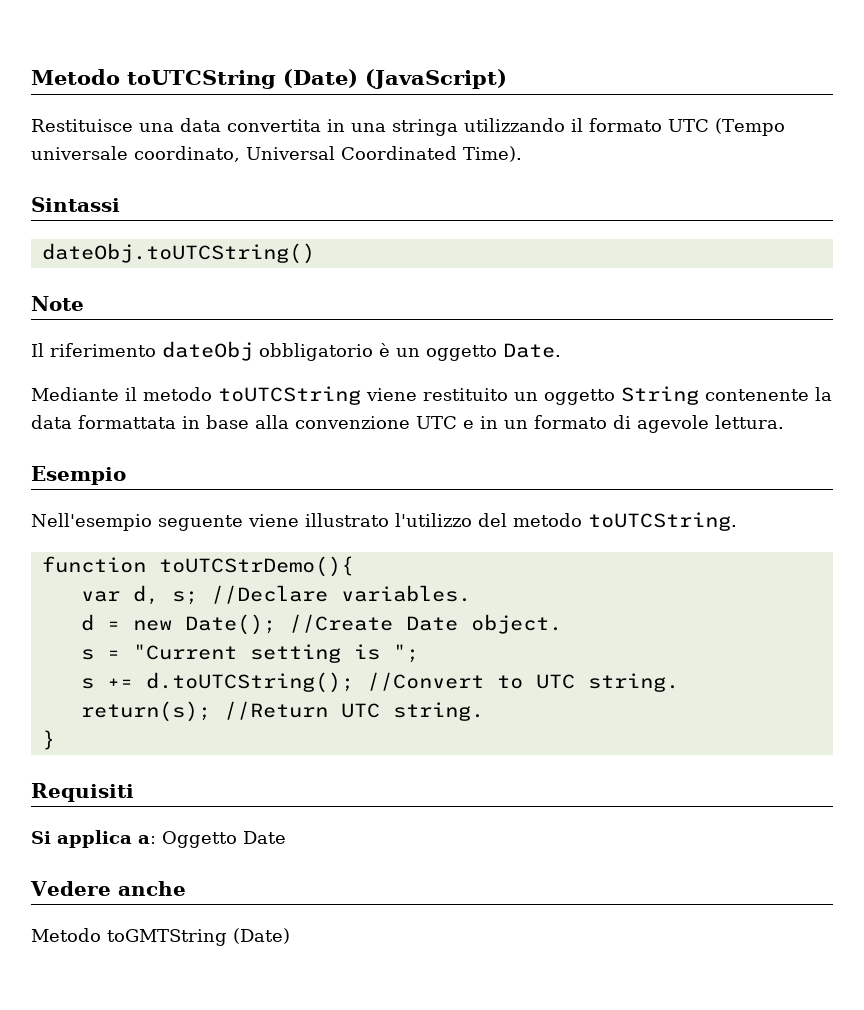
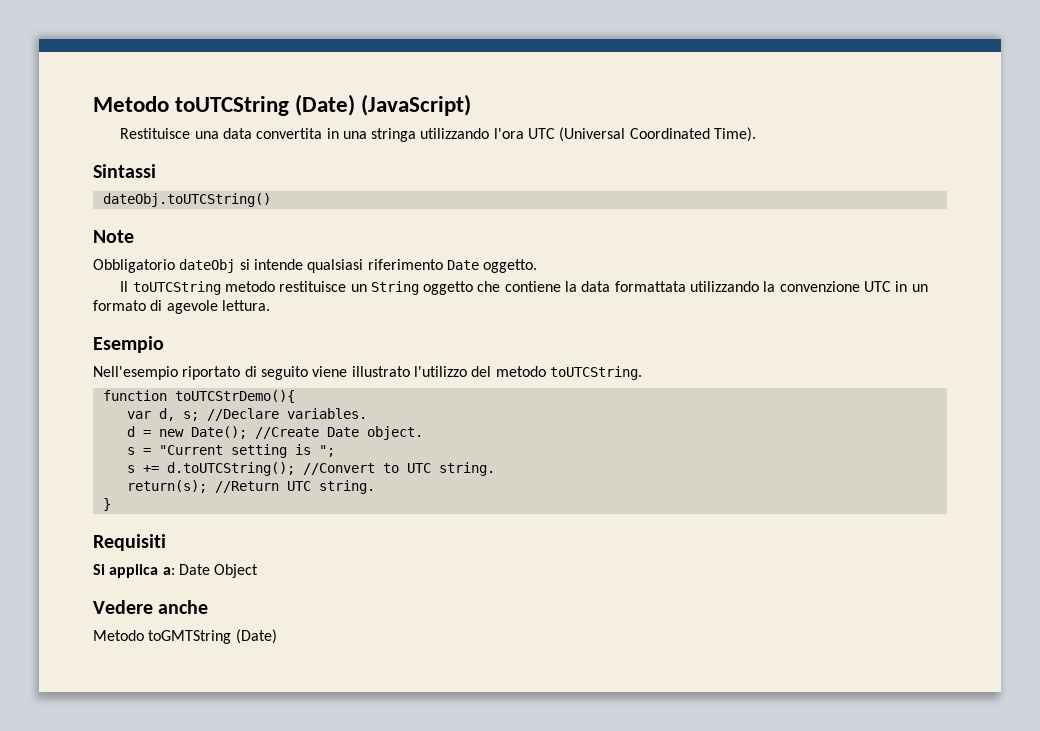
[571,118,785,136] [31,146,335,162] il formato UTC (Tempo universale coordinato, Universal -> [493,127,626,142] l'ora UTC (Universal
[31,341,561,361] [31,386,832,405] [31,415,289,429] Il riferimento dateObj obbligatorio è un oggetto Date. // Mediante il metodo toUTCString viene restituito un oggetto String contenente la data formattata in base alla -> [93,259,538,273] [120,281,776,295] Obbligatorio dateObj si intende qualsiasi riferimento Date oggetto. // Il toUTCString metodo restituisce un String oggetto che contiene la data formattata utilizzando la
[463,420,474,429] e -> (892, 286) none
[158,515,243,531] seguente -> [182,366,308,380] riportato di seguito
[162,831,286,848] Oggetto Date -> [178,564,259,578] Date Object

